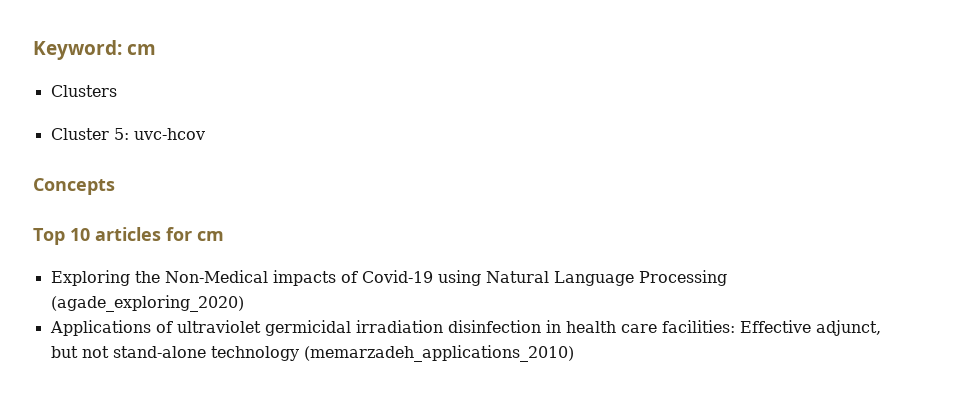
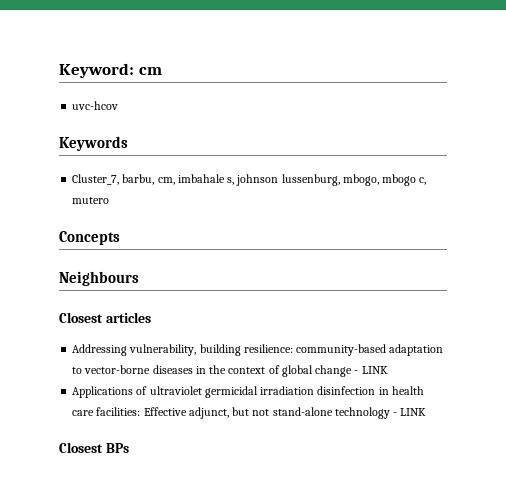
[50,85,117,97] [50,128,205,140] Clusters // Cluster 5: uvc-hcov -> [72,101,119,110] [59,136,128,151] [72,174,427,186] [72,197,110,204] uvc-hcov // Keywords // Cluster_7, barbu, cm, imbahale s, johnson lussenburg, mbogo, mbogo c, mutero
[33,228,90,245] Top 10 -> [59,271,139,286] [59,312,103,323] Neighbours // Closest
[166,227,224,241] [50,270,727,286] [50,295,244,312] for cm // Exploring the Non-Medical impacts of Covid-19 using Natural Language Processing (agade_exploring_2020) -> [72,344,444,356] [72,365,388,377] // Addressing vulnerability, building resilience: community-based adaptation to vector-borne diseases in the context of global change - LINK
[303,345,574,362] (memarzadeh_applications_2010) -> [393,408,427,416] [59,442,129,453] - LINK // Closest BPs

